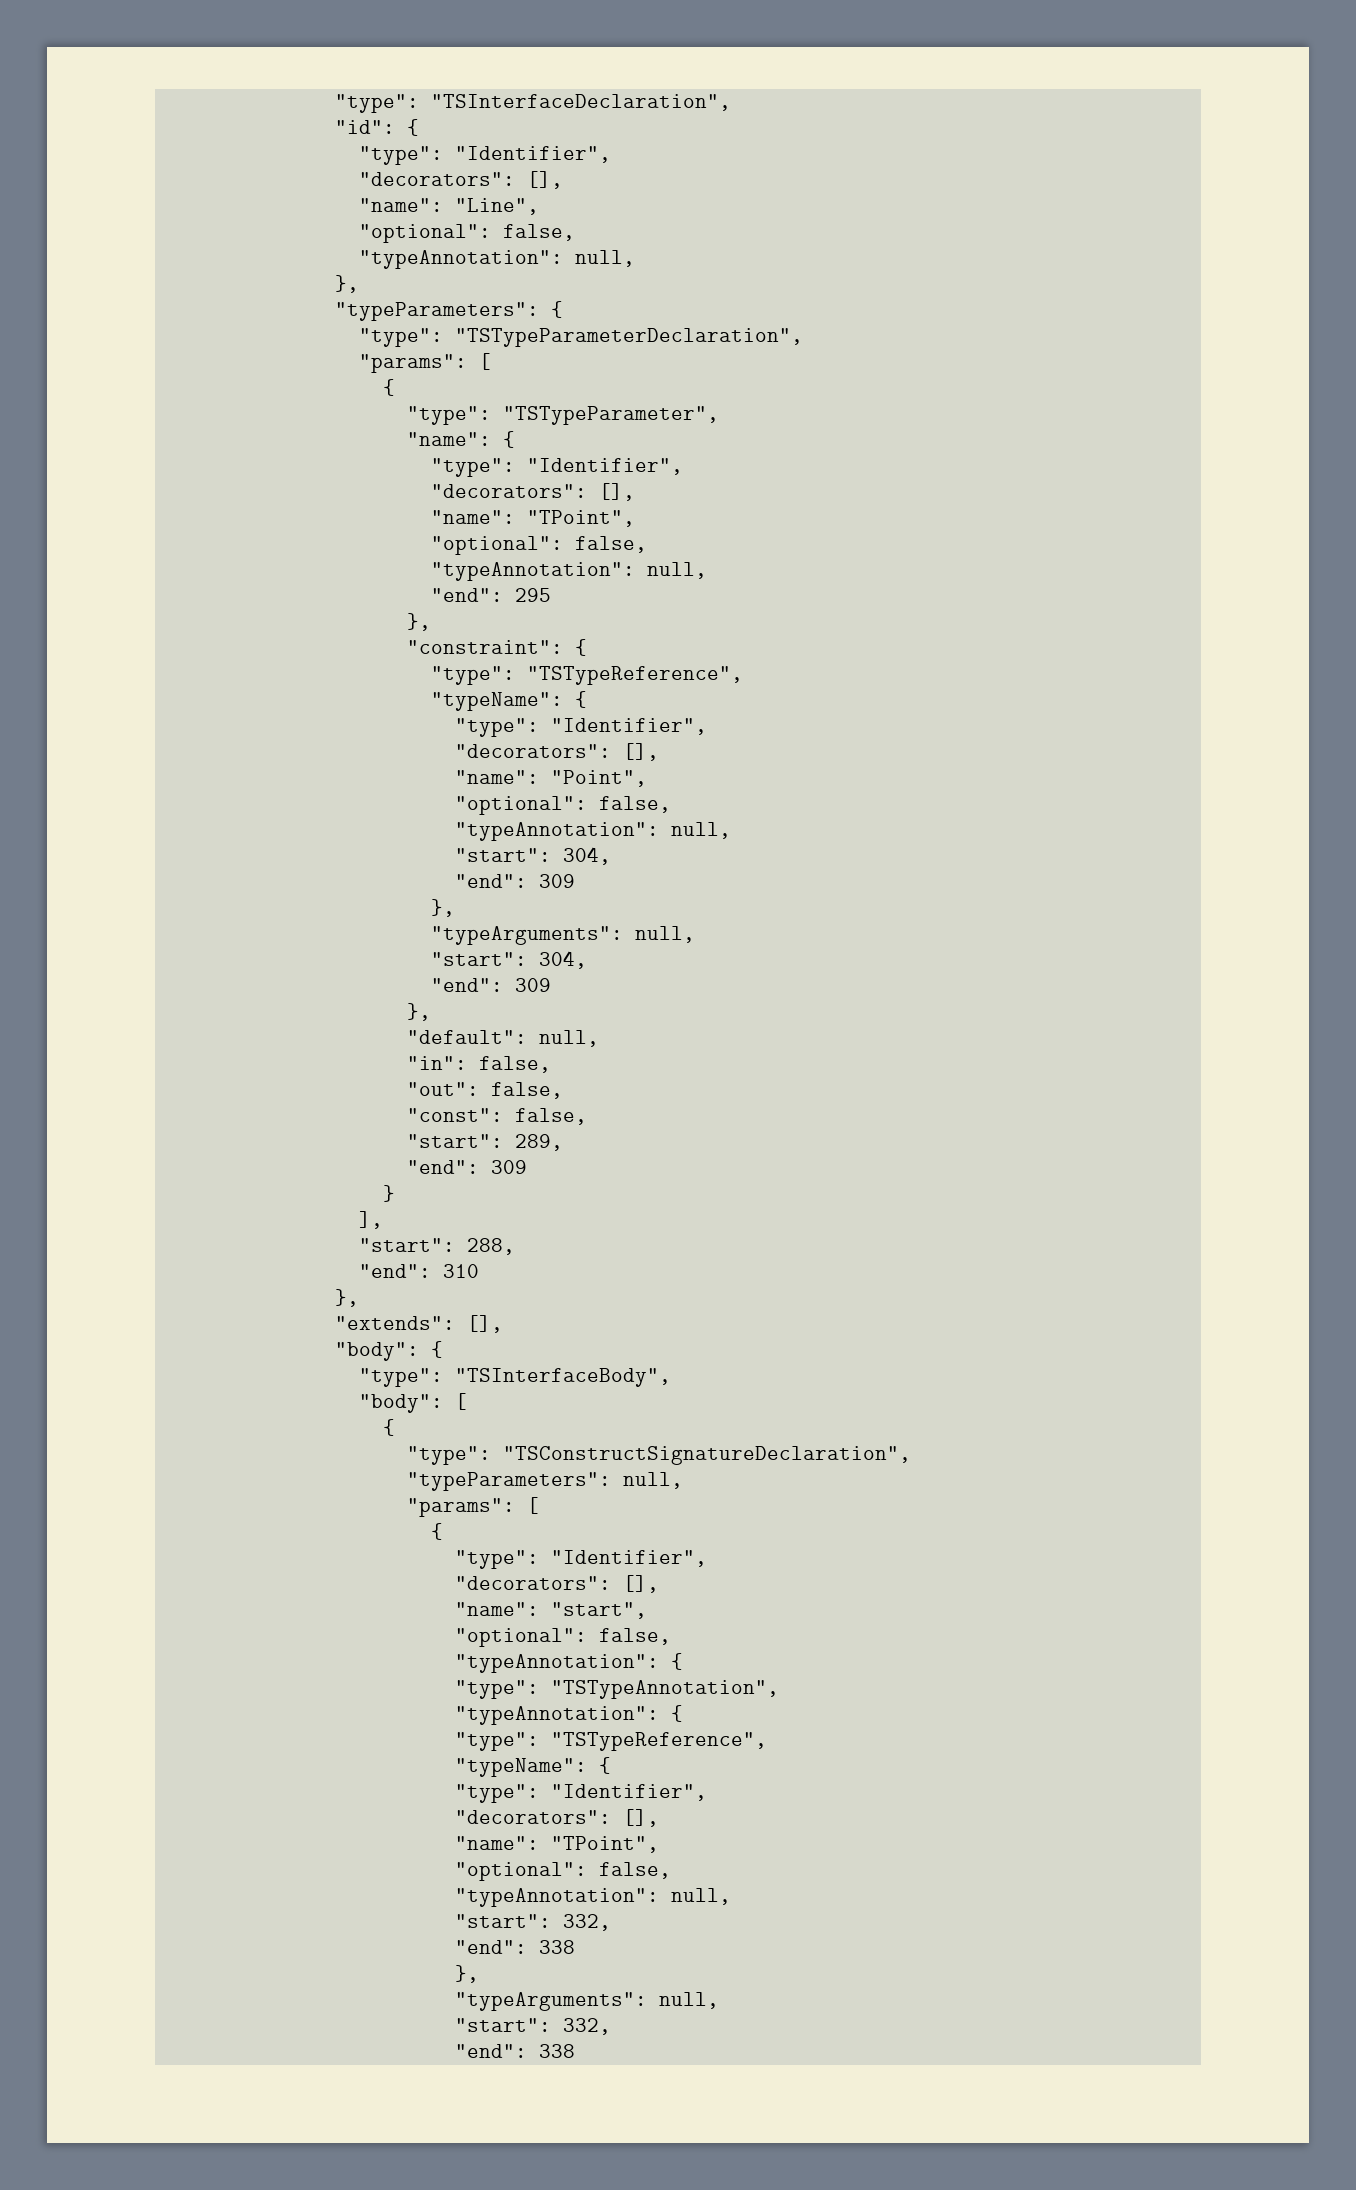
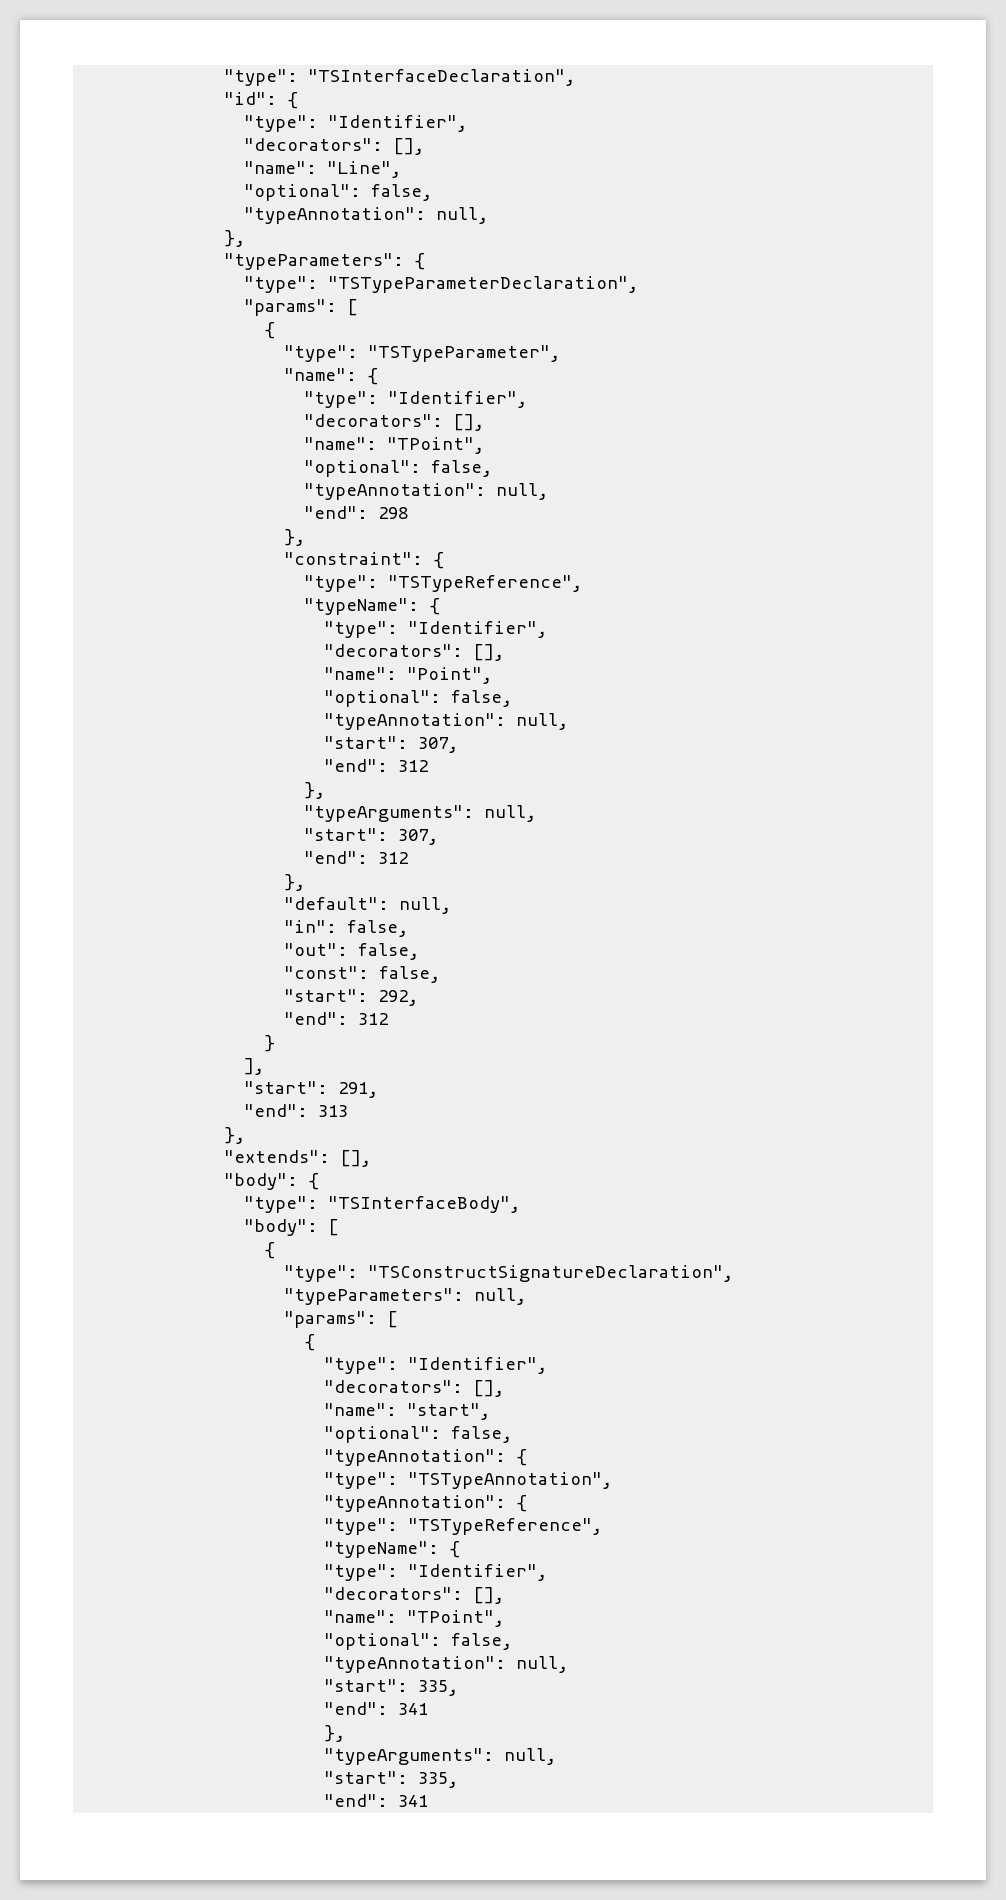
[515,588,551,602] 295 -> [378,507,409,519] 298
[563,847,611,865] [455,874,575,888] [431,899,455,917] [431,926,695,945] [431,951,587,969] [431,978,551,992] 304, // "end": 309 // }, // "typeArguments": null, // "start": 304, // "end": 309 -> [418,737,459,753] [324,759,429,772] [304,782,326,799] [304,805,537,822] [304,828,439,845] [304,851,409,864] 307, // "end": 312 // }, // "typeArguments": null, // "start": 307, // "end": 312
[515,1134,563,1151] [407,1160,527,1174] 289, // "end": 309 -> [378,990,419,1006] [284,1012,389,1025] 292, // "end": 312
[467,1238,515,1255] [359,1264,479,1278] 288, // "end": 310 -> [338,1082,379,1098] [244,1104,349,1117] 291, // "end": 313
[563,1914,611,1931] [455,1940,575,1954] [455,1965,479,1983] [455,1992,719,2011] [455,2018,611,2035] [455,2044,575,2058] 332, // "end": 338 // }, // "typeArguments": null, // "start": 332, // "end": 338 -> [418,1680,459,1696] [324,1702,429,1715] [324,1725,346,1742] [324,1748,557,1765] [324,1771,459,1788] [324,1794,429,1807] 335, // "end": 341 // }, // "typeArguments": null, // "start": 335, // "end": 341

